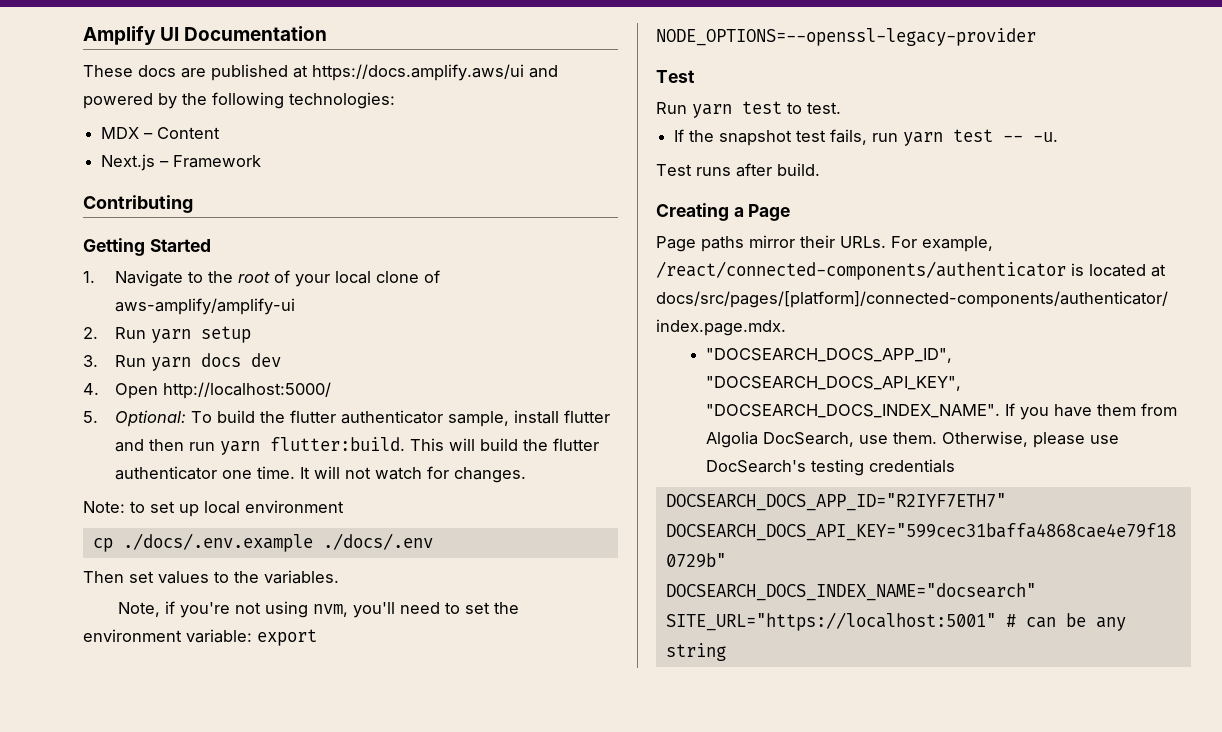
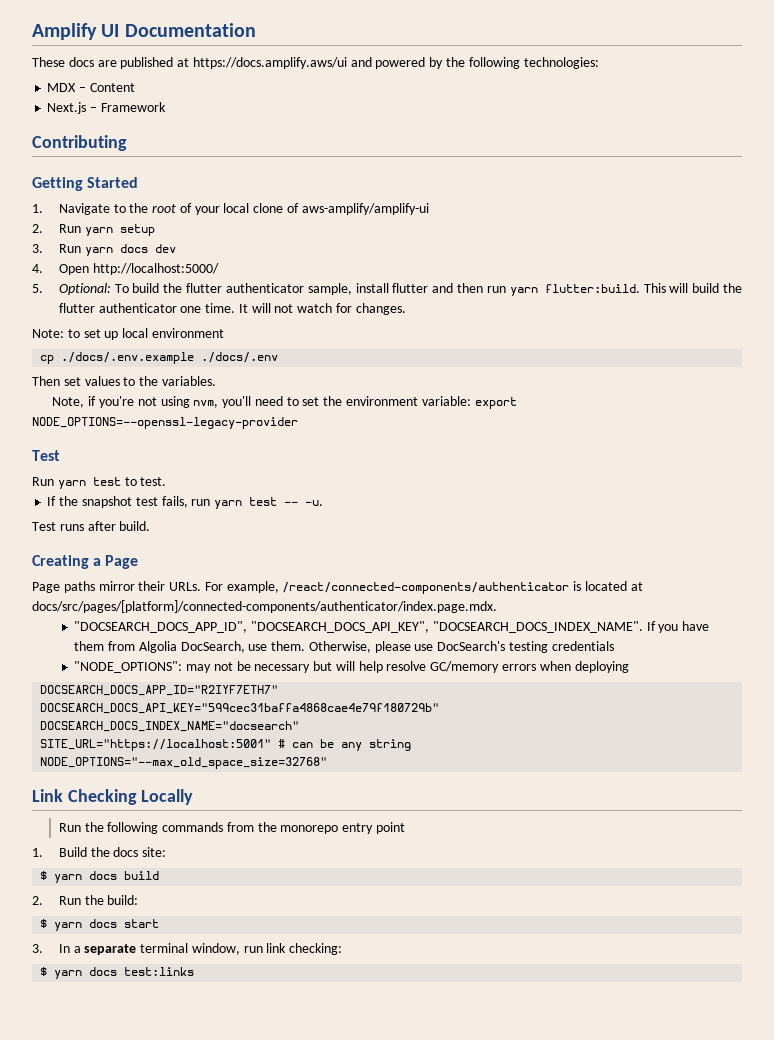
(955, 466) none -> [74,661,629,673] // "NODE_OPTIONS": may not be necessary but will help resolve GC/memory errors when deploying
(726, 652) none -> [40,757,328,769] [32,789,194,805] [58,822,405,834] [32,847,167,857] [40,871,160,883] [32,895,139,905] [40,919,160,931] [32,943,343,955] [40,967,195,979] // NODE_OPTIONS="--max_old_space_size=32768" // Link Checking Locally // Run the following commands from the monorepo entry point // 1. Build the docs site: // $ yarn docs build // 2. Run the build: // $ yarn docs start // 3. In a separate terminal window, run link checking: // $ yarn docs test:links

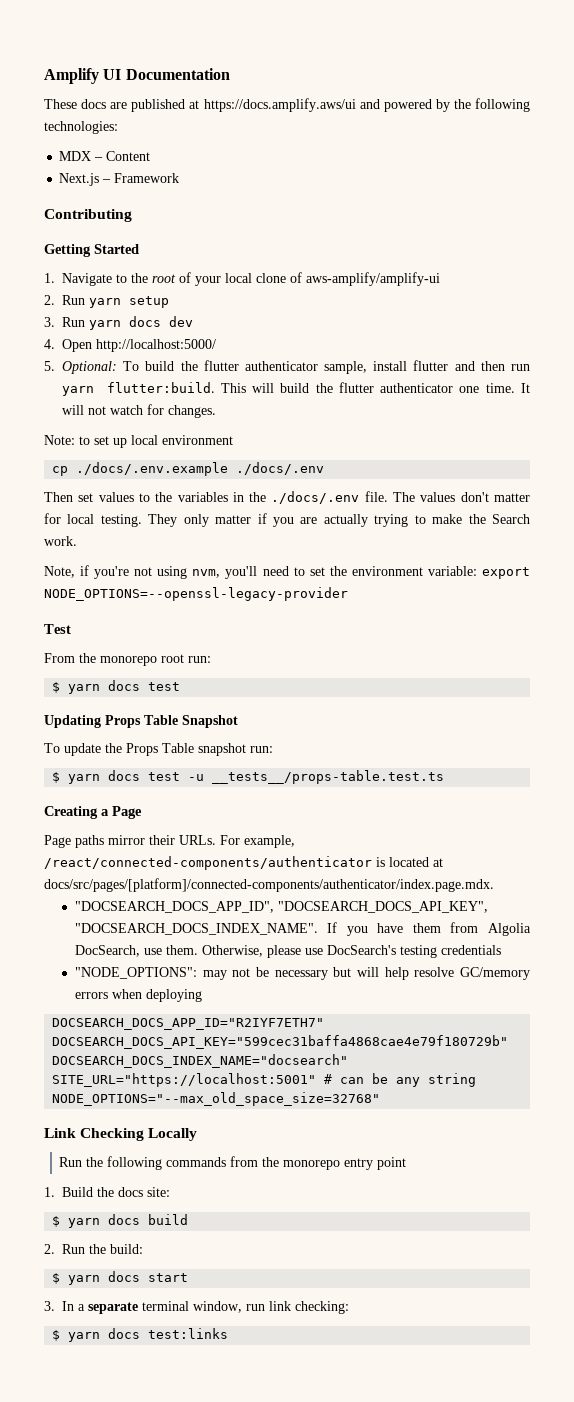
[161,376,216,386] variables. -> [177,491,531,504] [44,513,530,527] [44,536,77,546] variables in the ./docs/.env file. The values don't matter for local testing. They only matter if you are actually trying to make the Search work.
[32,477,167,489] [47,496,324,509] [32,521,151,531] Run yarn test to test. // If the snapshot test fails, run yarn test -- -u. // Test runs after build. -> [44,653,211,666] [52,680,181,694] [44,715,238,728] [44,743,273,756] [52,770,445,784] From the monorepo root run: // $ yarn docs test // Updating Props Table Snapshot // To update the Props Table snapshot run: // $ yarn docs test -u __tests__/props-table.test.ts

